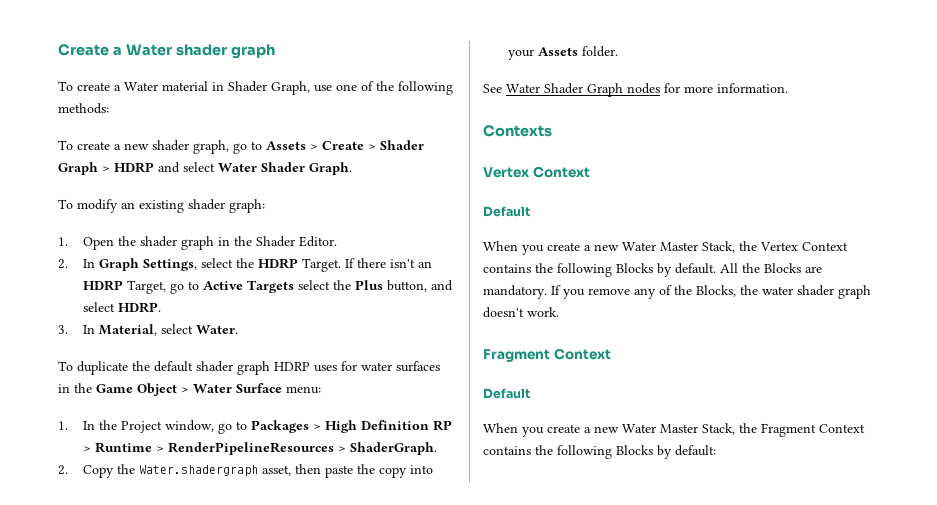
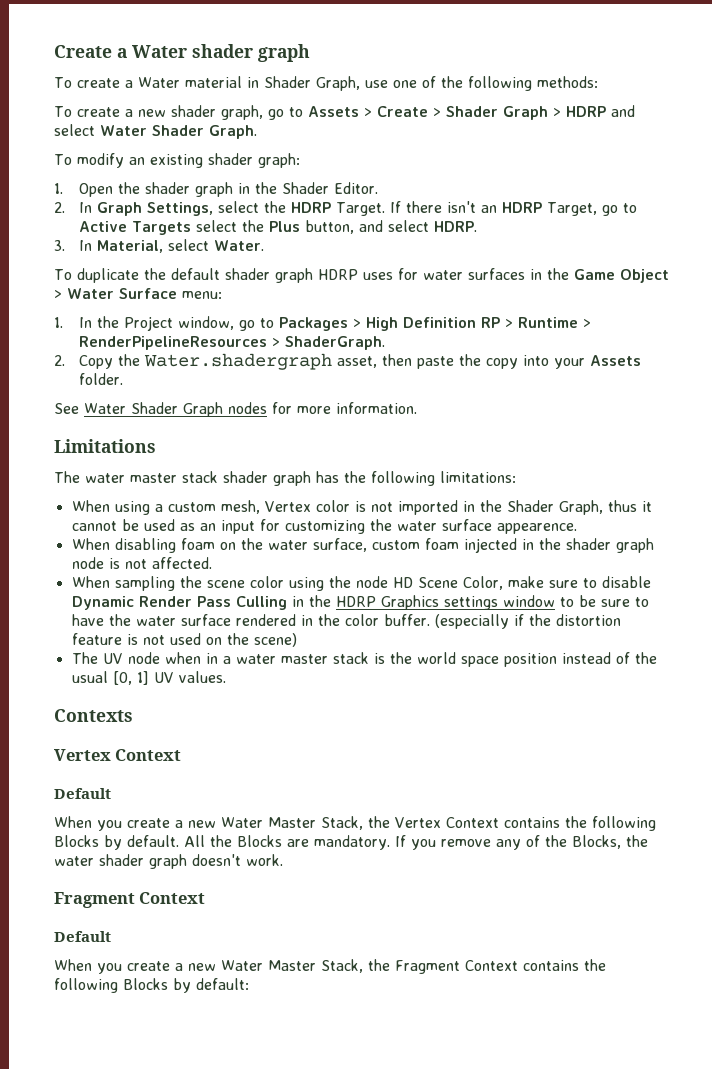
(788, 88) none -> [54,439,156,453] [54,471,516,486] [71,500,652,515] [71,519,577,534] [71,538,654,553] [71,557,212,569] [71,576,651,591] [71,595,649,610] [71,614,621,629] [71,633,297,647] [71,652,657,667] [71,671,226,685] // Limitations // The water master stack shader graph has the following limitations: // When using a custom mesh, Vertex color is not imported in the Shader Graph, thus it cannot be used as an input for customizing the water surface appearence. // When disabling foam on the water surface, custom foam injected in the shader graph node is not affected. // When sampling the scene color using the node HD Scene Color, make sure to disable Dynamic Render Pass Culling in the HDRP Graphics settings window to be sure to have the water surface rendered in the color buffer. (especially if the distortion feature is not used on the scene) // The UV node when in a water master stack is the world space position instead of the usual [0, 1] UV values.

